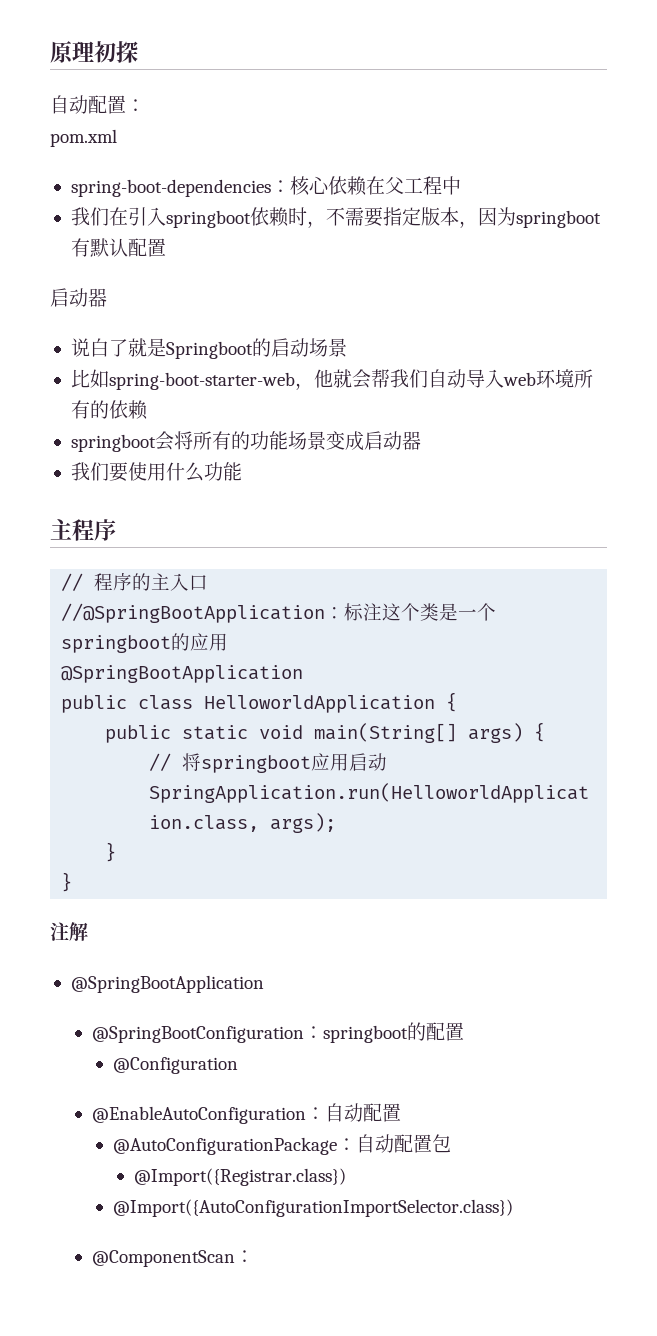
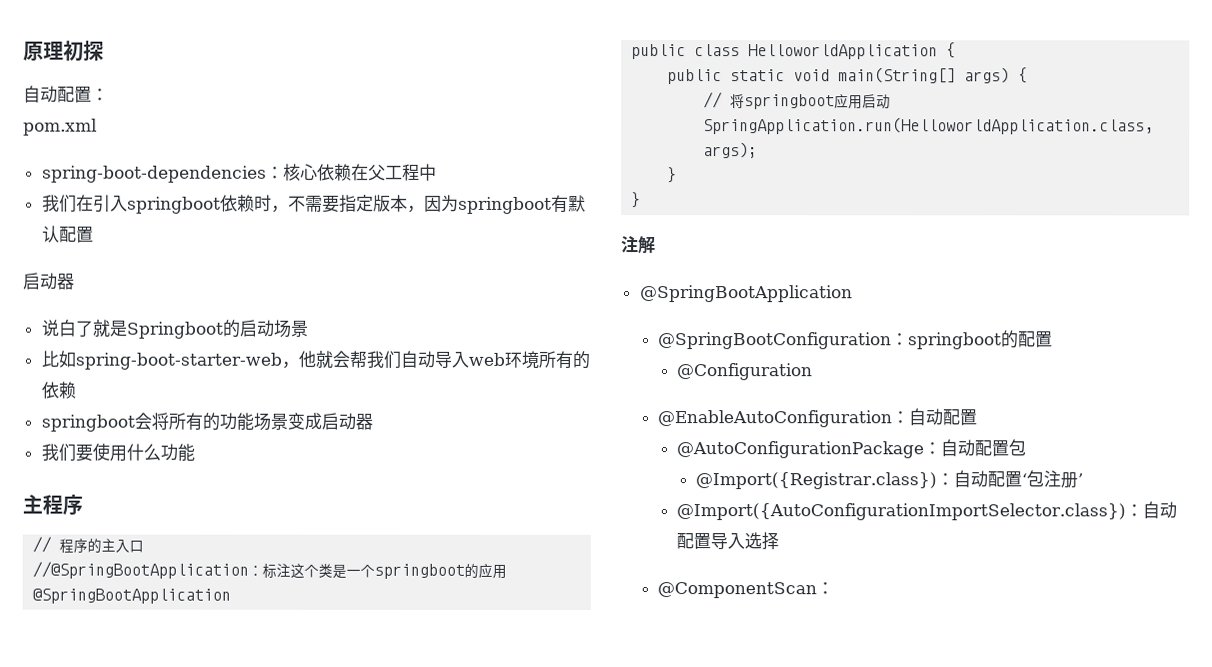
[113,1199,514,1217] // @Import({AutoConfigurationImportSelector.class}) -> [935,470,1083,489] [676,501,1178,521] [676,532,780,551] ：自动配置‘包注册’ // @Import({AutoConfigurationImportSelector.class})：自动配置导入选择

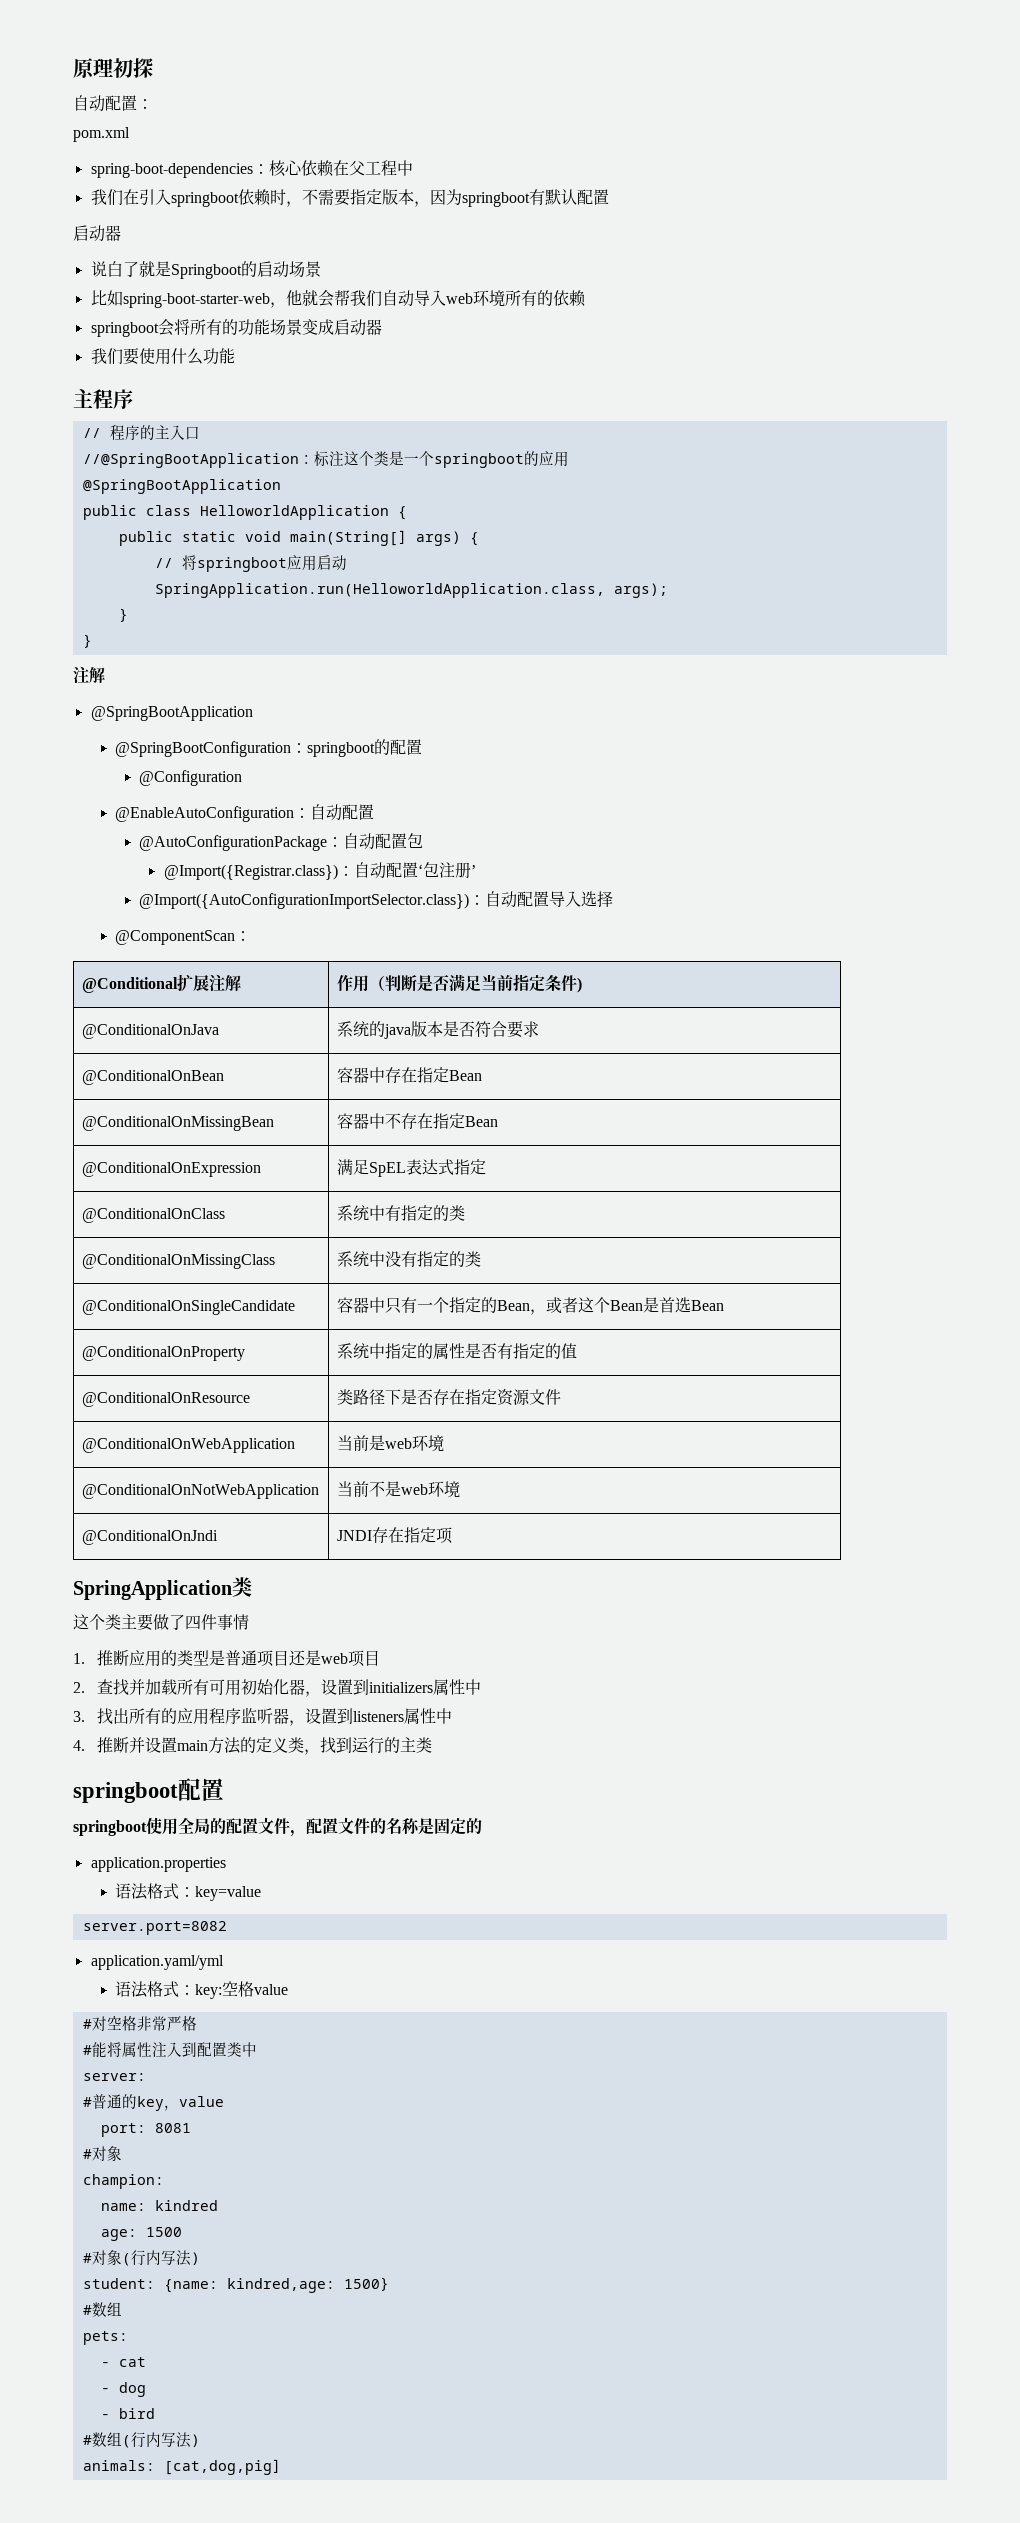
(835, 588) none -> [81,974,241,993] [336,974,582,993] [81,1024,219,1039] [336,1021,539,1039] [81,1070,224,1085] [336,1067,482,1083] [81,1116,274,1131] [336,1113,498,1129] [81,1162,261,1177] [336,1159,486,1177] [81,1208,225,1223] [336,1205,465,1221] [81,1254,275,1269] [336,1251,481,1267] [81,1300,295,1315] [336,1297,724,1315] [81,1346,245,1361] [336,1343,577,1359] [81,1392,250,1407] [336,1389,561,1406] [81,1438,295,1453] [336,1435,444,1452] [81,1484,319,1499] [336,1481,460,1498] [81,1530,218,1545] [336,1527,453,1544] [73,1577,252,1600] [73,1614,249,1631] [73,1650,381,1667] [73,1679,482,1697] [73,1707,453,1726] [73,1737,433,1755] [73,1778,224,1803] [73,1817,482,1837] [90,1857,226,1872] [114,1883,261,1901] [82,1921,227,1935] [90,1955,224,1970] [114,1981,288,1999] [82,2015,197,2031] [82,2042,257,2058] [82,2073,146,2081] [82,2094,224,2111] [100,2123,191,2137] [82,2146,122,2161] [82,2174,164,2189] [100,2200,218,2211] [100,2227,182,2241] [82,2250,200,2266] [82,2277,389,2293] [82,2302,122,2317] [82,2331,128,2345] [100,2357,146,2367] [100,2382,146,2397] [100,2408,155,2419] [82,2432,200,2448] [82,2459,281,2475] // @Conditional扩展注解 | 作用（判断是否满足当前指定条件) // @ConditionalOnJava | 系统的java版本是否符合要求 // @ConditionalOnBean | 容器中存在指定Bean // @ConditionalOnMissingBean | 容器中不存在指定Bean // @ConditionalOnExpression | 满足SpEL表达式指定 // @ConditionalOnClass | 系统中有指定的类 // @ConditionalOnMissingClass | 系统中没有指定的类 // @ConditionalOnSingleCandidate | 容器中只有一个指定的Bean，或者这个Bean是首选Bean // @ConditionalOnProperty | 系统中指定的属性是否有指定的值 // @ConditionalOnResource | 类路径下是否存在指定资源文件 // @ConditionalOnWebApplication | 当前是web环境 // @ConditionalOnNotWebApplication | 当前不是web环境 // @ConditionalOnJndi | JNDI存在指定项 // SpringApplication类 // 这个类主要做了四件事情 // 1.推断应用的类型是普通项目还是web项目 // 2.查找并加载所有可用初始化器，设置到initializers属性中 // 3.找出所有的应用程序监听器，设置到listeners属性中 // 4.推断并设置main方法的定义类，找到运行的主类 // springboot配置 // springboot使用全局的配置文件，配置文件的名称是固定的 // application.properties // 语法格式：key=value // server.port=8082 // application.yaml/yml // 语法格式：key:空格value // #对空格非常严格 // #能将属性注入到配置类中 // server: // #普通的key，value // port: 8081 // #对象 // champion: // name: kindred // age: 1500 // #对象(行内写法) // student: {name: kindred,age: 1500} // #数组 // pets: // - cat // - dog // - bird // #数组(行内写法) // animals: [cat,dog,pig]

